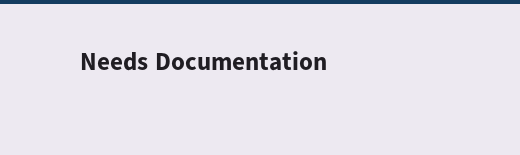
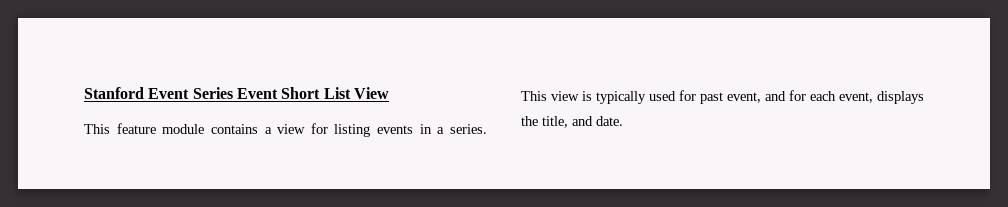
[80,51,327,71] Needs Documentation -> [84,87,389,99] [84,123,487,137] [521,90,924,104] [521,116,623,128] Stanford Event Series Event Short List View // This feature module contains a view for listing events in a series. This view is typically used for past event, and for each event, displays the title, and date.

